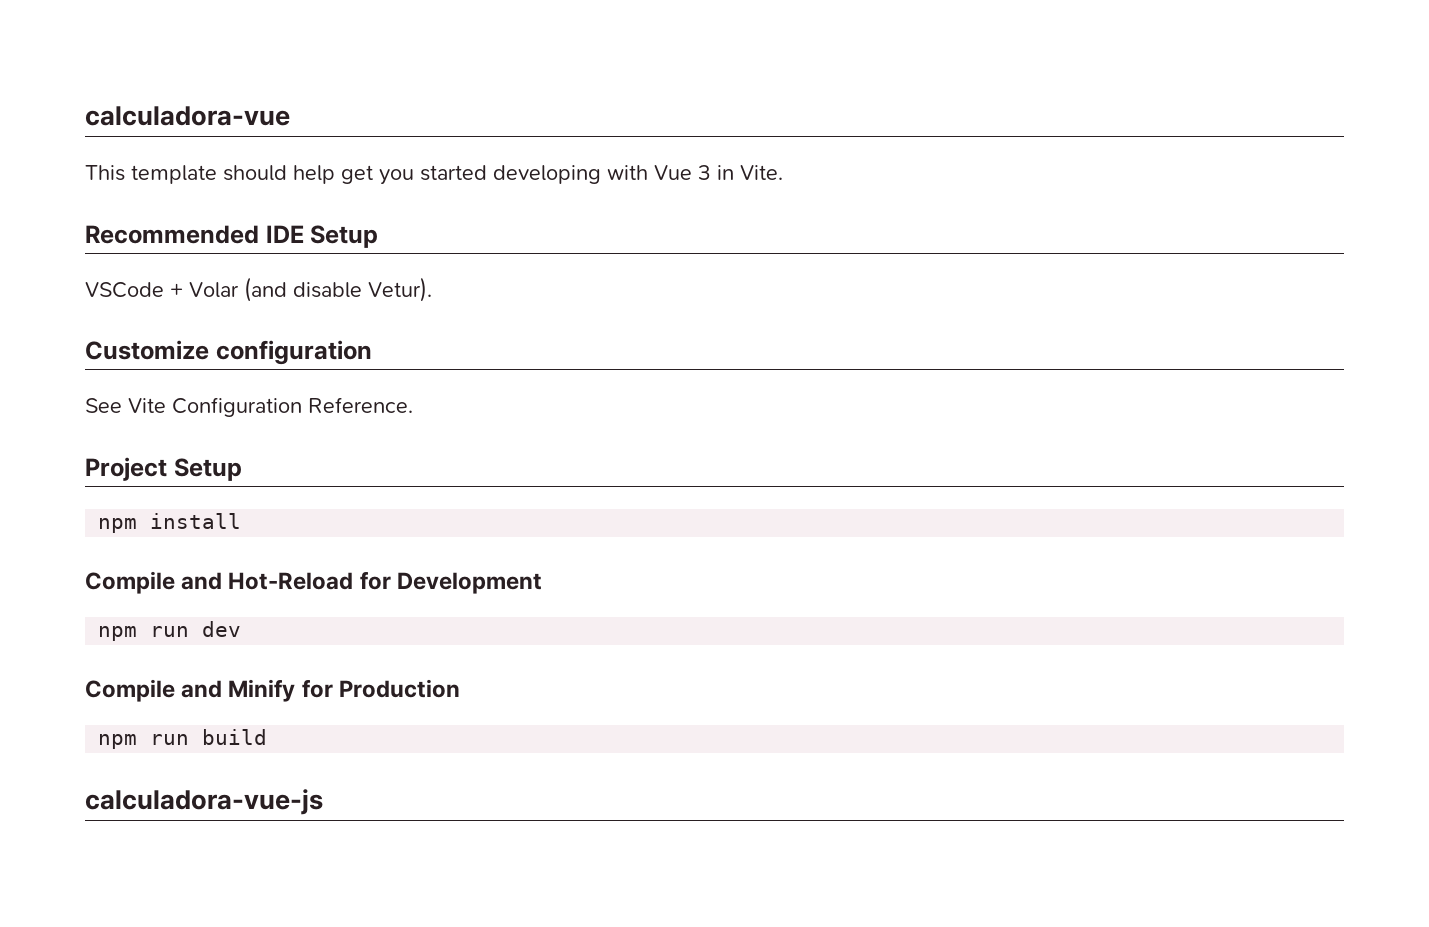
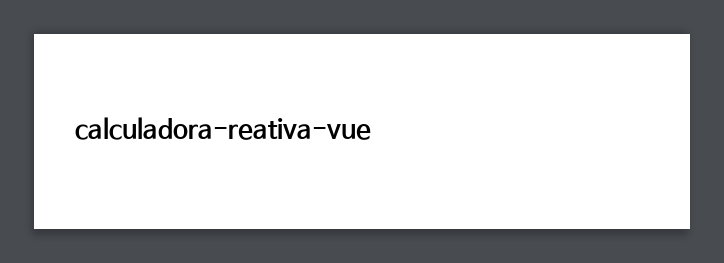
[85,106,290,126] [85,165,783,185] [85,225,379,248] [85,277,432,302] [85,340,372,365] [85,397,413,417] [85,457,242,481] [98,513,242,533] [85,571,542,594] [98,621,242,641] [85,679,460,702] [98,729,268,749] [85,789,323,815] calculadora-vue // This template should help get you started developing with Vue 3 in Vite. // Recommended IDE Setup // VSCode + Volar (and disable Vetur). // Customize configuration // See Vite Configuration Reference. // Project Setup // npm install // Compile and Hot-Reload for Development // npm run dev // Compile and Minify for Production // npm run build // calculadora-vue-js -> [75,117,371,140] calculadora-reativa-vue

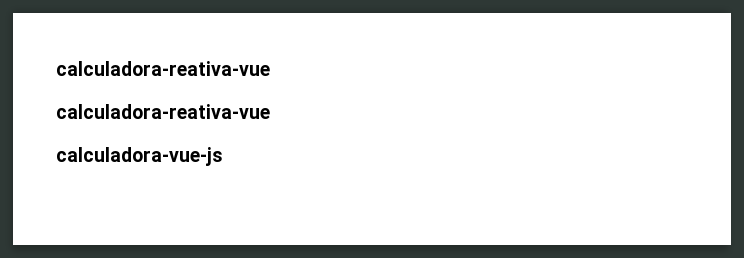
[75,117,371,140] calculadora-reativa-vue -> [56,61,270,76] [56,104,270,119] [56,147,223,166] calculadora-reativa-vue // calculadora-reativa-vue // calculadora-vue-js

